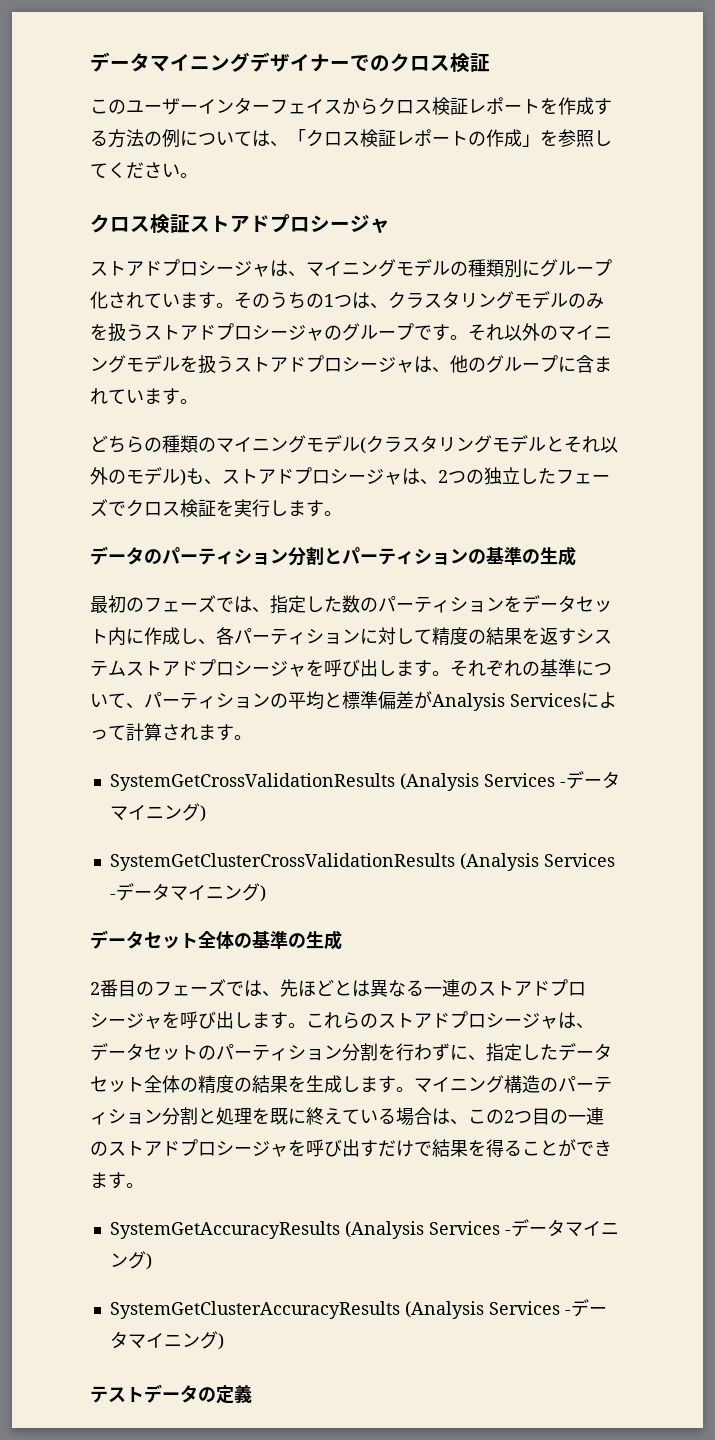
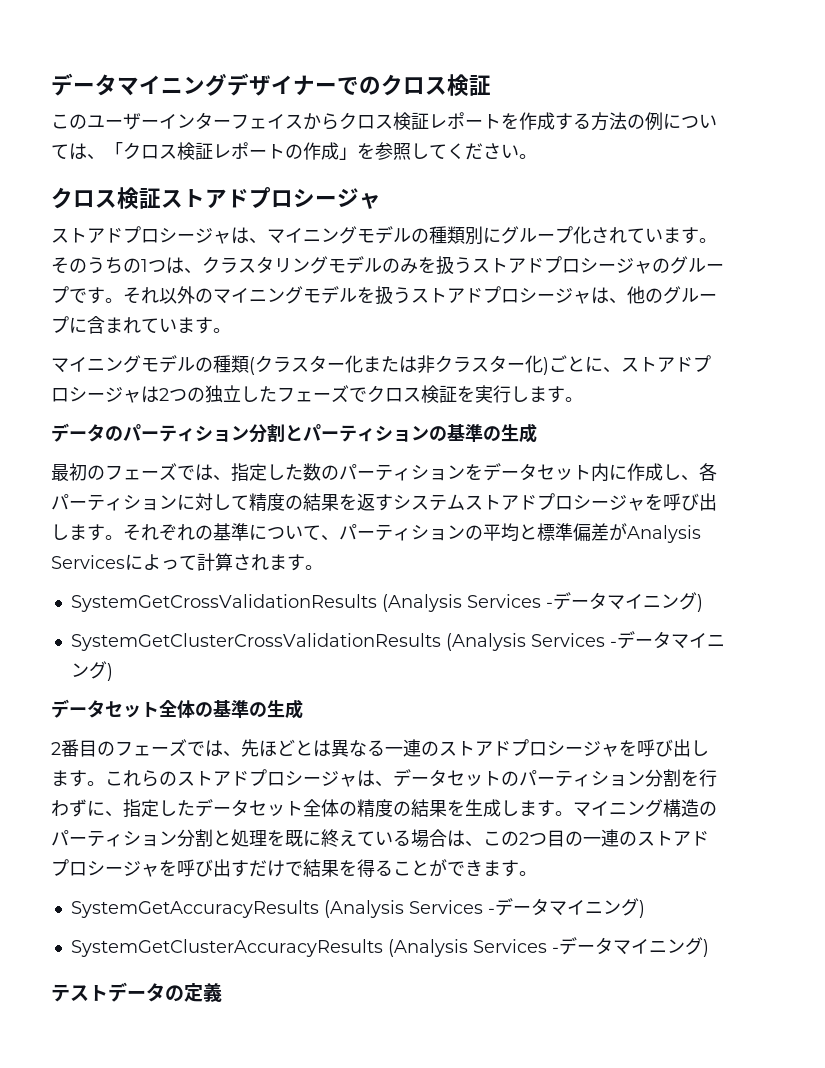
[90,435,360,453] どちらの種類のマイニングモデル -> [51,355,249,373] マイニングモデルの種類
[438,435,618,453] [90,467,204,486] リングモデルとそれ以外のモデル)も -> [327,355,603,375] ー化または非クラスター化)ごとに
[420,479,438,485] 、 -> (159, 394) none

